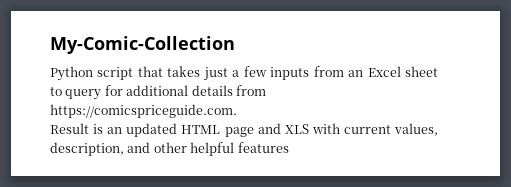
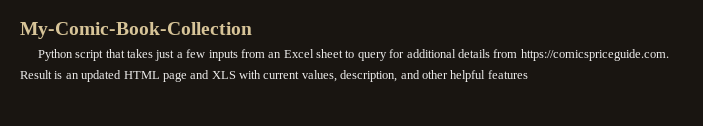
[50,36,235,54] My-Comic-Collection -> [20,22,252,39] My-Comic-Book-Collection

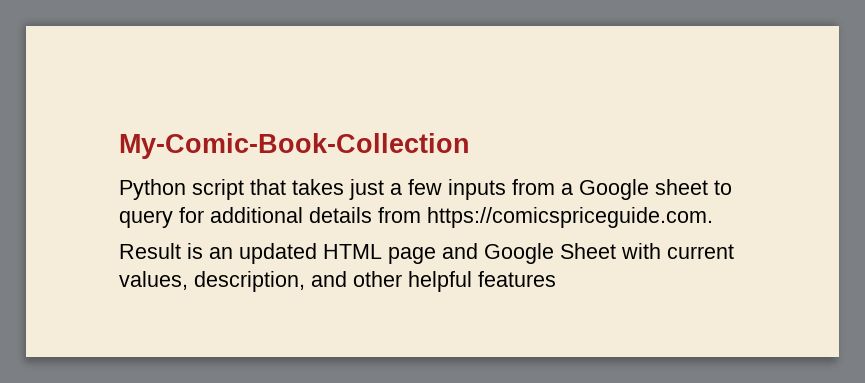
[268,49,314,58] an Excel -> [561,179,649,200] a Google
[211,71,236,79] XLS -> [484,243,616,264] Google Sheet

